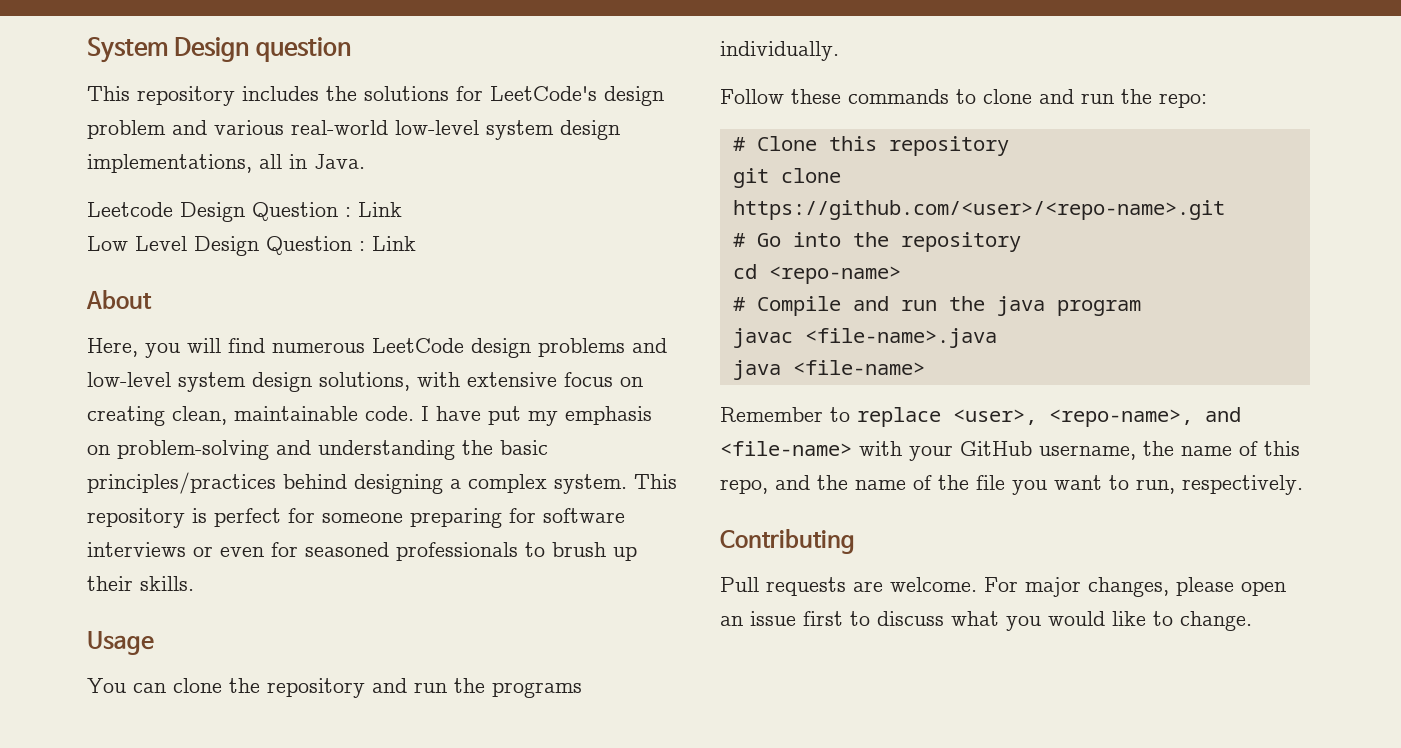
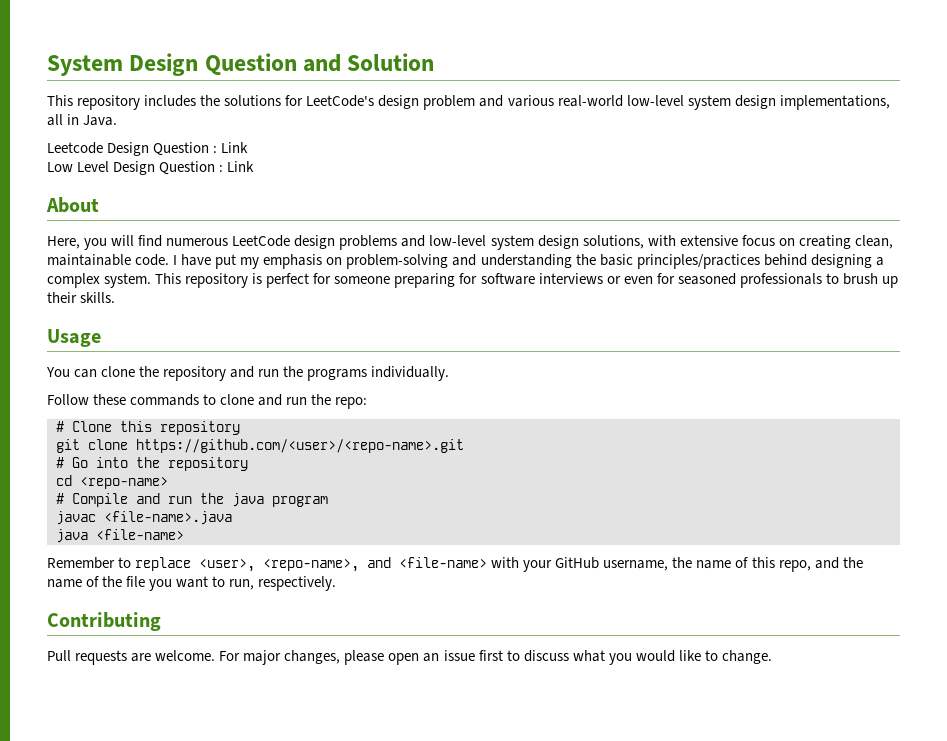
[255,37,351,62] question -> [204,53,435,75] Question and Solution

